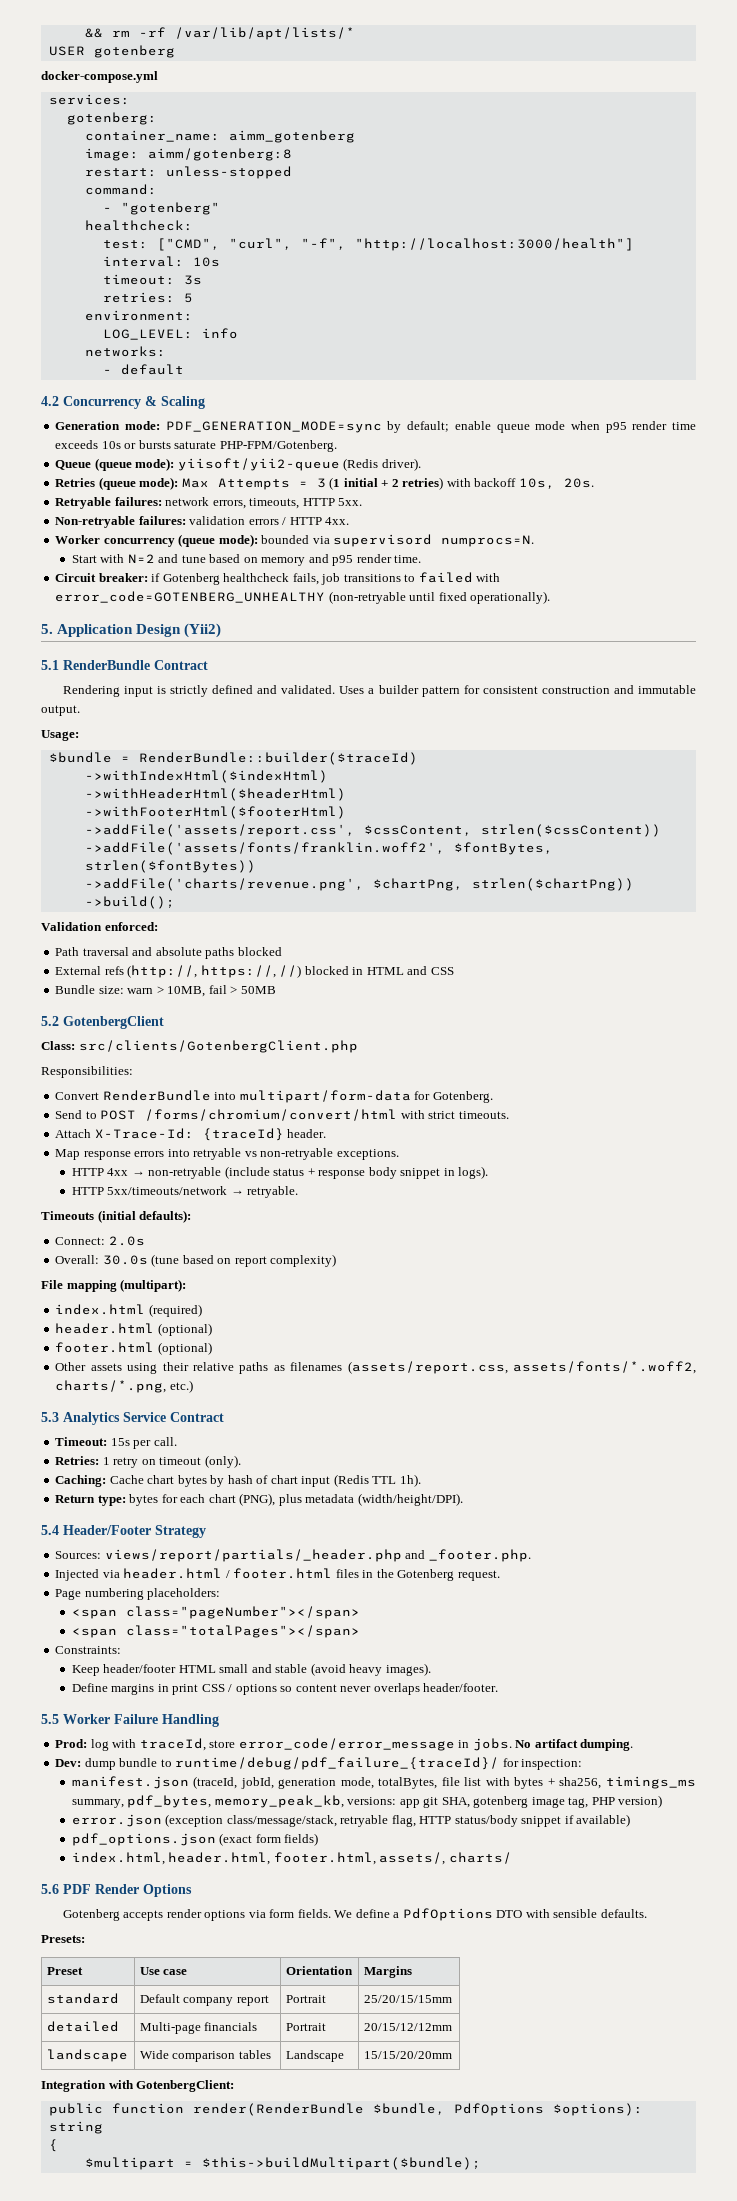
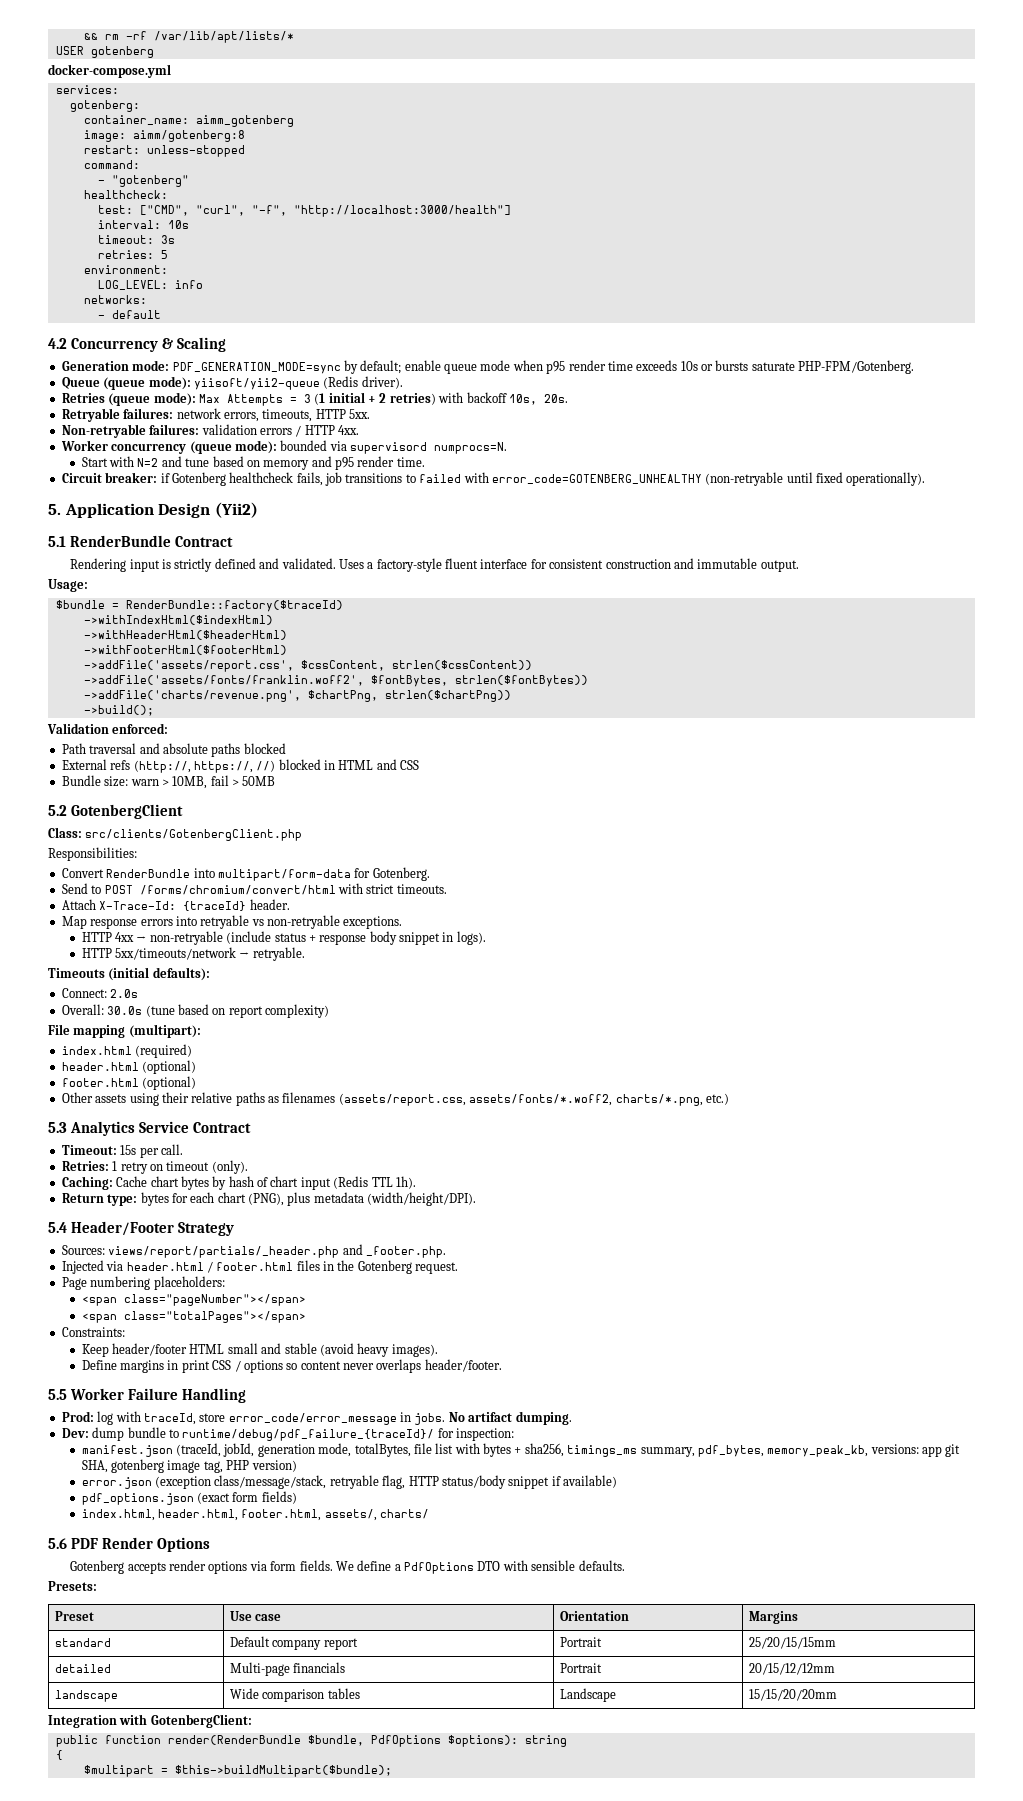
[378,685,460,697] builder pattern -> [376,558,528,572] factory-style fluent interface
[138,752,418,765] RenderBundle::builder($traceId) -> [125,600,343,612] RenderBundle::factory($traceId)

